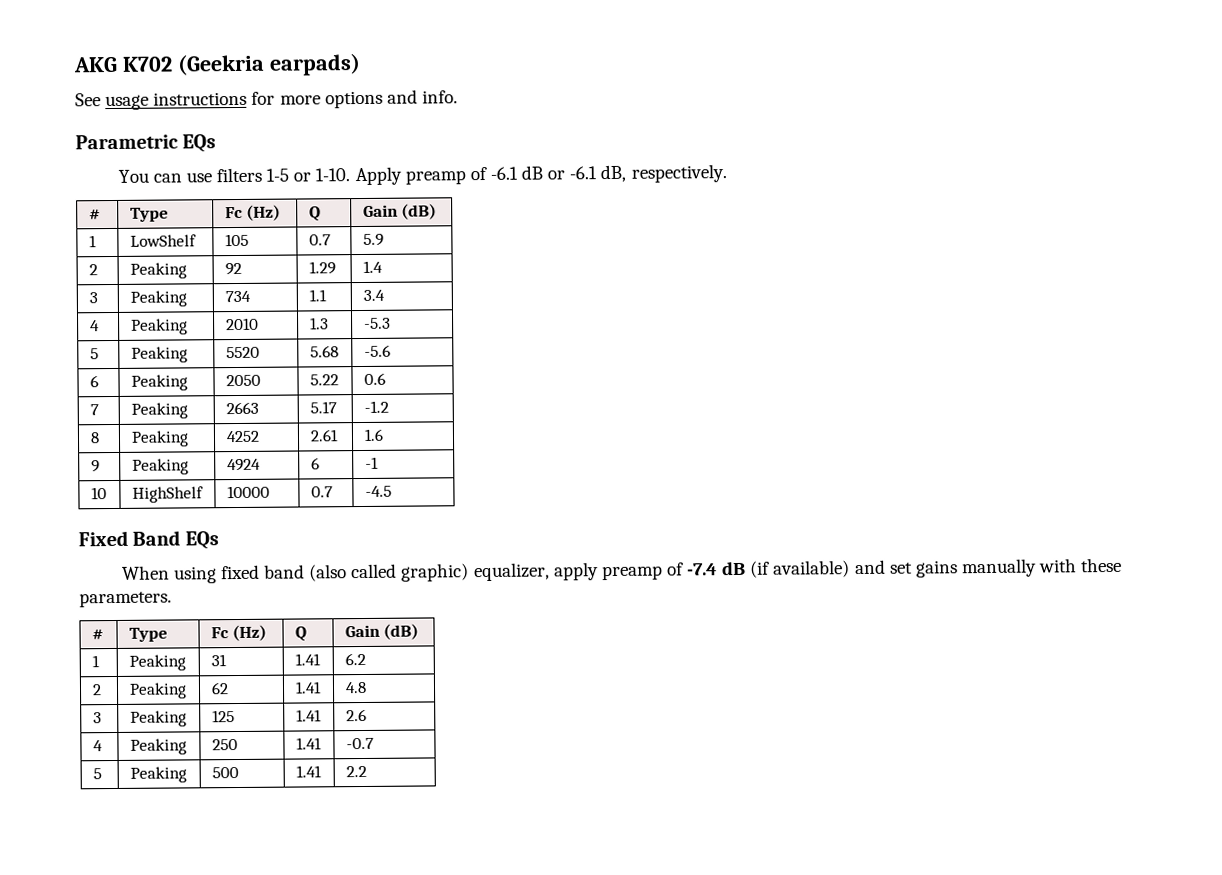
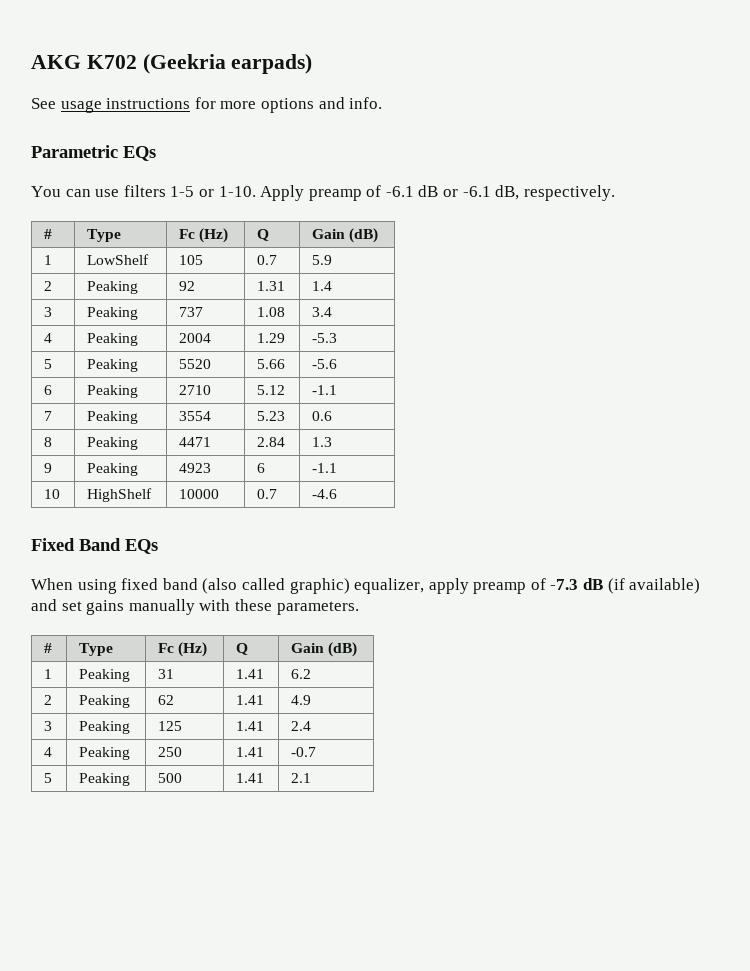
[308,261,336,275] 1.29 -> [257,281,286,291] 1.31
[224,290,251,303] [308,289,327,302] 734 | 1.1 -> [179,307,204,317] [257,307,286,317] 737 | 1.08
[225,317,259,331] [309,317,329,330] 2010 | 1.3 -> [179,333,212,343] [257,333,286,343] 2004 | 1.29
[309,345,339,358] 5.68 -> [257,359,286,369] 5.66
[225,374,261,387] [309,374,339,386] [363,372,386,385] 2050 | 5.22 | 0.6 -> [179,385,212,395] [257,385,286,395] [312,385,338,395] 2710 | 5.12 | -1.1
[225,401,259,415] [309,401,337,414] [363,400,389,413] 2663 | 5.17 | -1.2 -> [179,411,212,421] [257,411,286,421] [312,411,333,421] 3554 | 5.23 | 0.6
[225,430,260,443] [309,429,339,442] [363,428,384,441] 4252 | 2.61 | 1.6 -> [179,437,212,447] [257,437,286,447] [312,437,333,447] 4471 | 2.84 | 1.3
[226,458,261,472] [310,457,320,470] [364,456,379,469] 4924 | 6 | -1 -> [179,463,212,473] [257,463,266,473] [312,463,338,473] 4923 | 6 | -1.1
[364,485,392,497] -4.5 -> [312,489,338,499] -4.6
[687,563,719,576] -7.4 -> [550,579,579,590] -7.3
[344,681,367,694] 4.8 -> [291,695,312,705] 4.9
[345,708,367,722] 2.6 -> [291,721,312,731] 2.4
[345,765,367,778] 2.2 -> [291,773,312,783] 2.1

